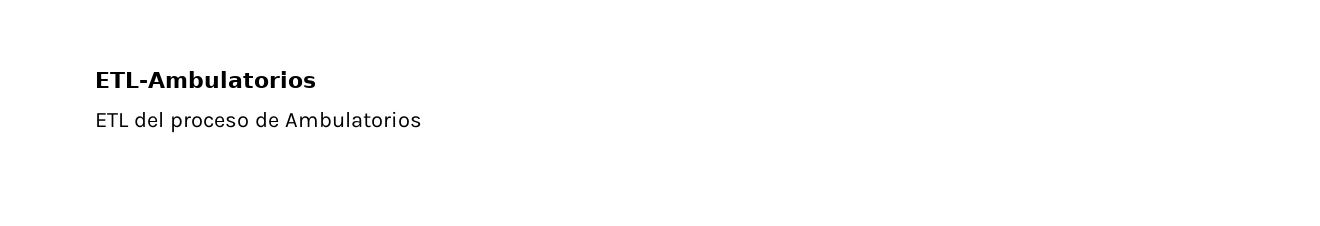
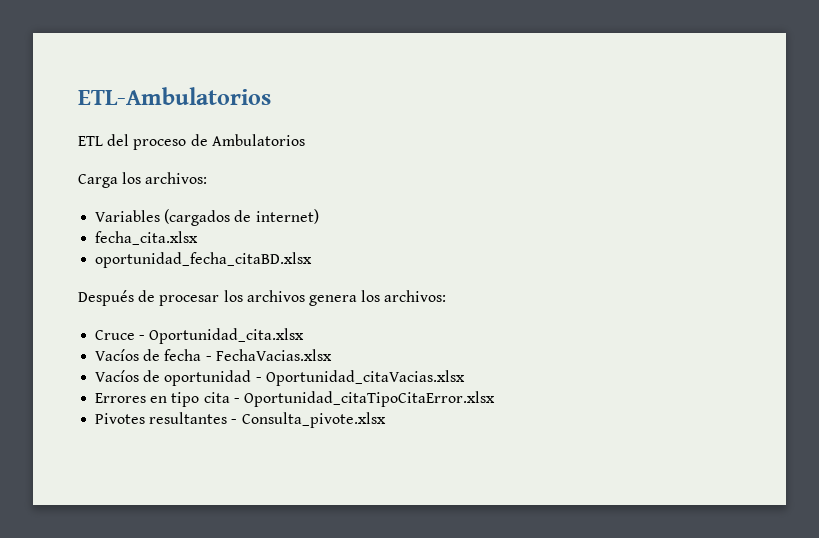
(422, 119) none -> [78,172,208,188] [95,209,319,226] [95,231,199,245] [95,252,313,268] [78,290,447,306] [95,328,305,344] [95,349,332,361] [95,370,465,386] [95,391,495,407] [95,412,386,428] // Carga los archivos: // Variables (cargados de internet) // fecha_cita.xlsx // oportunidad_fecha_citaBD.xlsx // Después de procesar los archivos genera los archivos: // Cruce - Oportunidad_cita.xlsx // Vacíos de fecha - FechaVacias.xlsx // Vacíos de oportunidad - Oportunidad_citaVacias.xlsx // Errores en tipo cita - Oportunidad_citaTipoCitaError.xlsx // Pivotes resultantes - Consulta_pivote.xlsx

